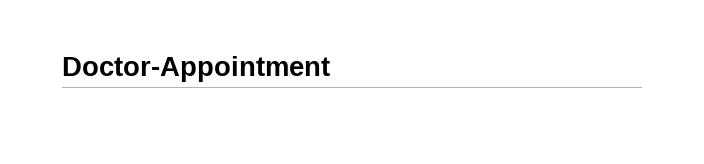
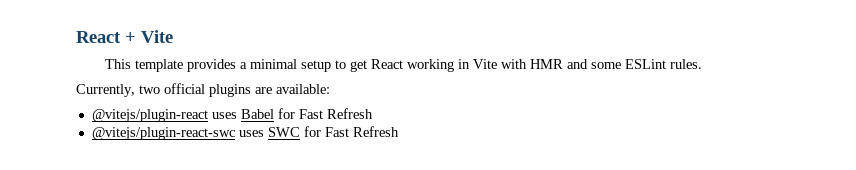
[62,56,330,82] Doctor-Appointment -> [76,30,173,43] [104,59,702,72] [76,83,330,97] [91,108,373,122] [91,126,399,140] React + Vite // This template provides a minimal setup to get React working in Vite with HMR and some ESLint rules. // Currently, two official plugins are available: // @vitejs/plugin-react uses Babel for Fast Refresh // @vitejs/plugin-react-swc uses SWC for Fast Refresh

